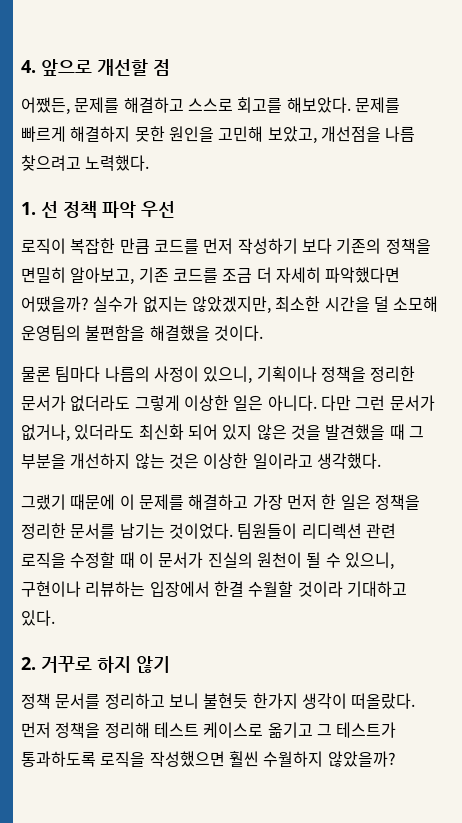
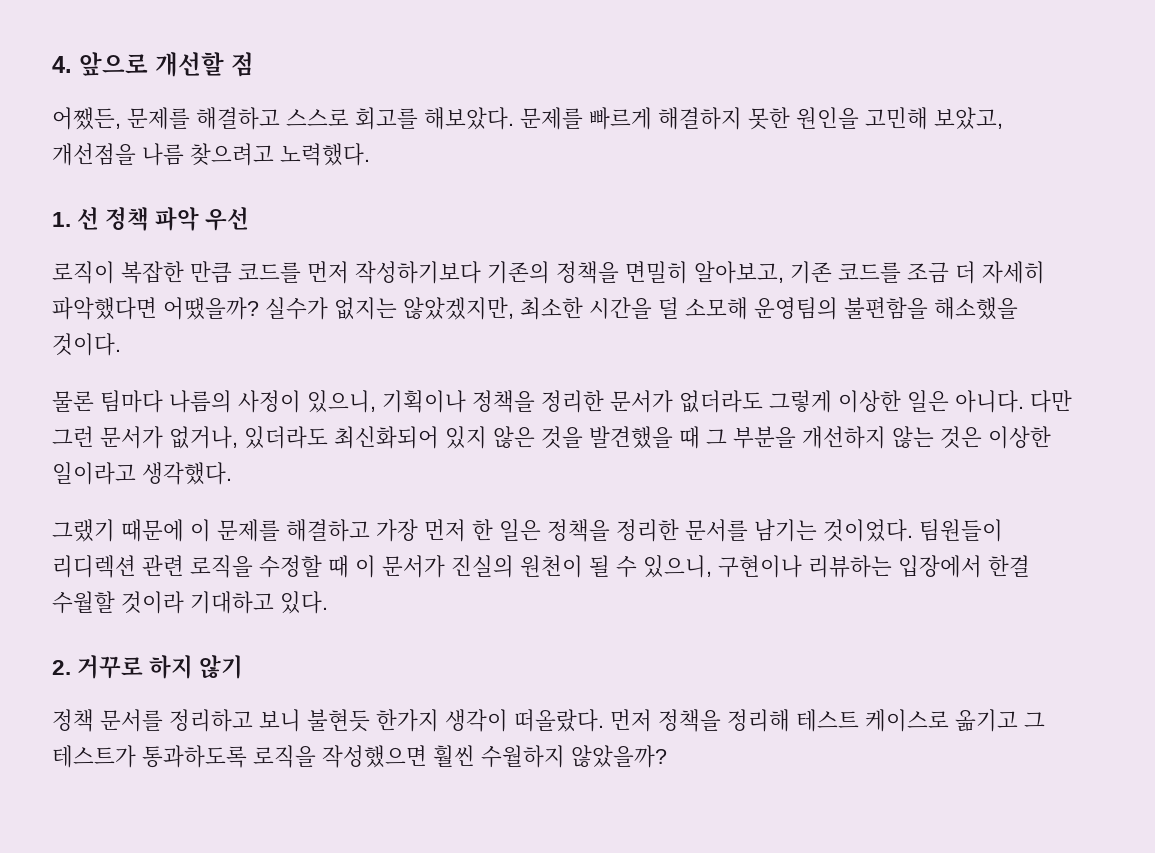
[237,238,332,254] 작성하기 보다 -> [355,261,481,284] 작성하기보다
[149,325,210,341] 해결했을 -> [934,297,1018,320] 해소했을
[138,424,218,440] 최신화 되어 -> [334,426,439,449] 최신화되어

